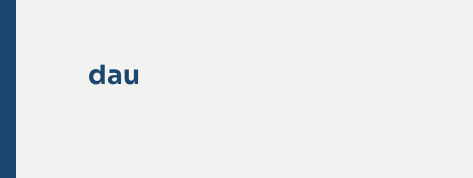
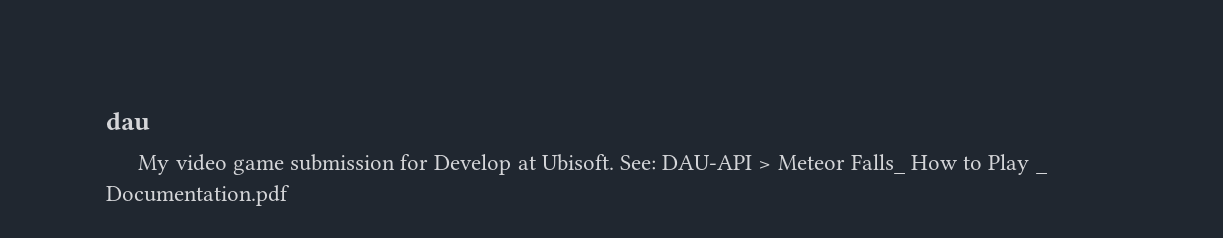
(140, 74) none -> [138,154,1048,175] [106,185,290,206] // My video game submission for Develop at Ubisoft. See: DAU-API > Meteor Falls_ How to Play _ Documentation.pdf

